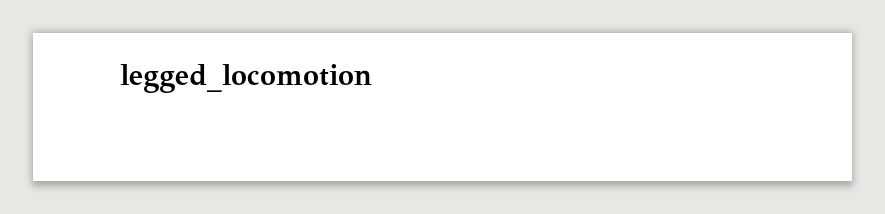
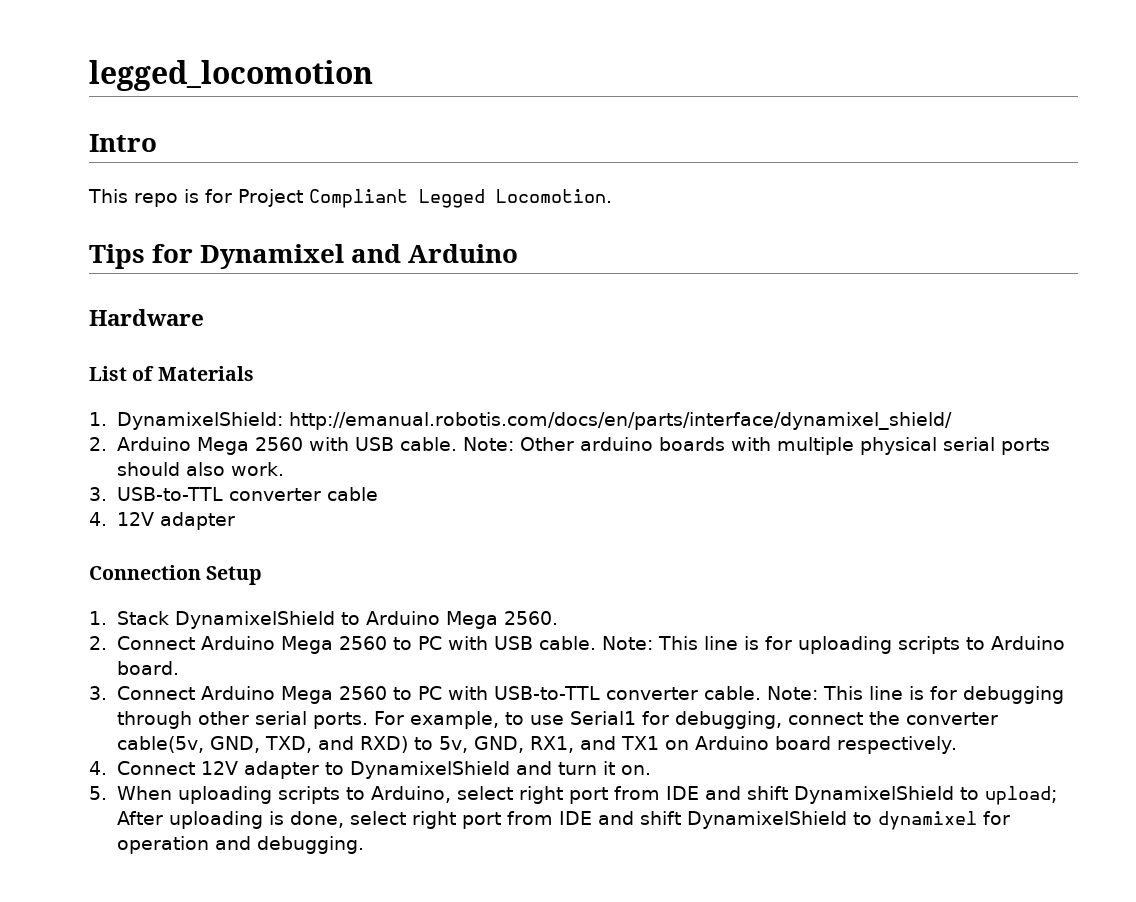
(372, 78) none -> [89,134,157,152] [88,189,612,208] [89,244,519,269] [89,309,204,326] [89,366,254,381] [89,412,952,430] [89,437,1050,455] [116,462,284,476] [89,487,379,501] [89,512,235,530] [89,565,263,585] [89,611,558,629] [89,636,1065,654] [116,661,179,675] [89,686,1065,704] [116,711,999,729] [116,736,958,754] [89,761,651,779] [89,786,1057,805] [116,811,1011,830] [116,836,364,854] // Intro // This repo is for Project Compliant Legged Locomotion. // Tips for Dynamixel and Arduino // Hardware // List of Materials // 1. DynamixelShield: http://emanual.robotis.com/docs/en/parts/interface/dynamixel_shield/ // 2. Arduino Mega 2560 with USB cable. Note: Other arduino boards with multiple physical serial ports should also work. // 3. USB-to-TTL converter cable // 4. 12V adapter // Connection Setup // 1. Stack DynamixelShield to Arduino Mega 2560. // 2. Connect Arduino Mega 2560 to PC with USB cable. Note: This line is for uploading scripts to Arduino board. // 3. Connect Arduino Mega 2560 to PC with USB-to-TTL converter cable. Note: This line is for debugging through other serial ports. For example, to use Serial1 for debugging, connect the converter cable(5v, GND, TXD, and RXD) to 5v, GND, RX1, and TX1 on Arduino board respectively. // 4. Connect 12V adapter to DynamixelShield and turn it on. // 5. When uploading scripts to Arduino, select right port from IDE and shift DynamixelShield to upload; After uploading is done, select right port from IDE and shift DynamixelShield to dynamixel for operation and debugging.

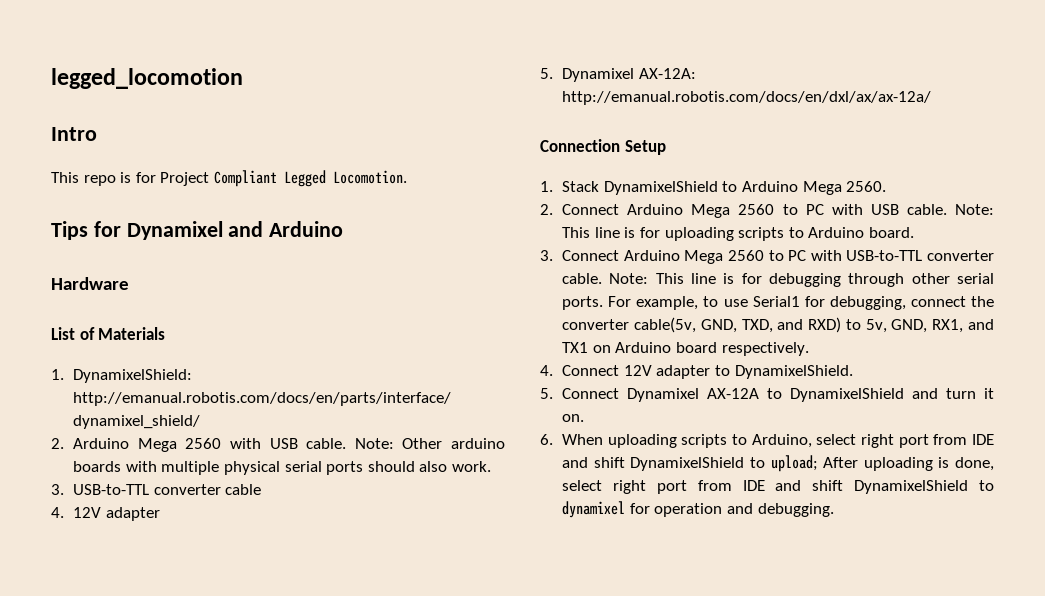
(235, 521) none -> [540,68,696,82] [562,91,932,105] // 5. Dynamixel AX-12A: http://emanual.robotis.com/docs/en/dxl/ax/ax-12a/
(344, 768) none -> [734,365,853,379] [540,388,783,402] DynamixelShield. // 5. Connect Dynamixel AX-12A to
[89,786,107,800] 5. -> [540,434,553,445] 6.

